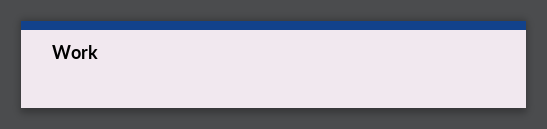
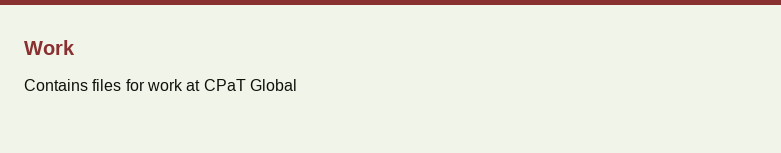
(98, 52) none -> [24,79,297,91] // Contains files for work at CPaT Global

